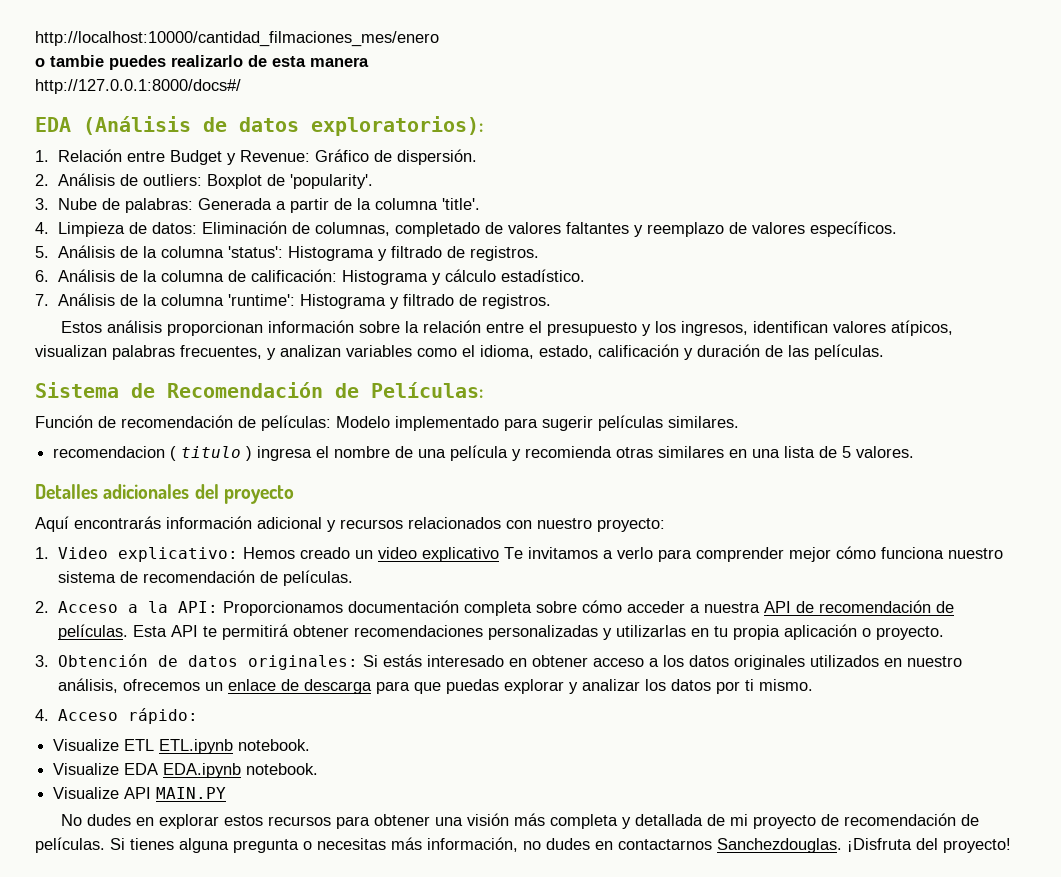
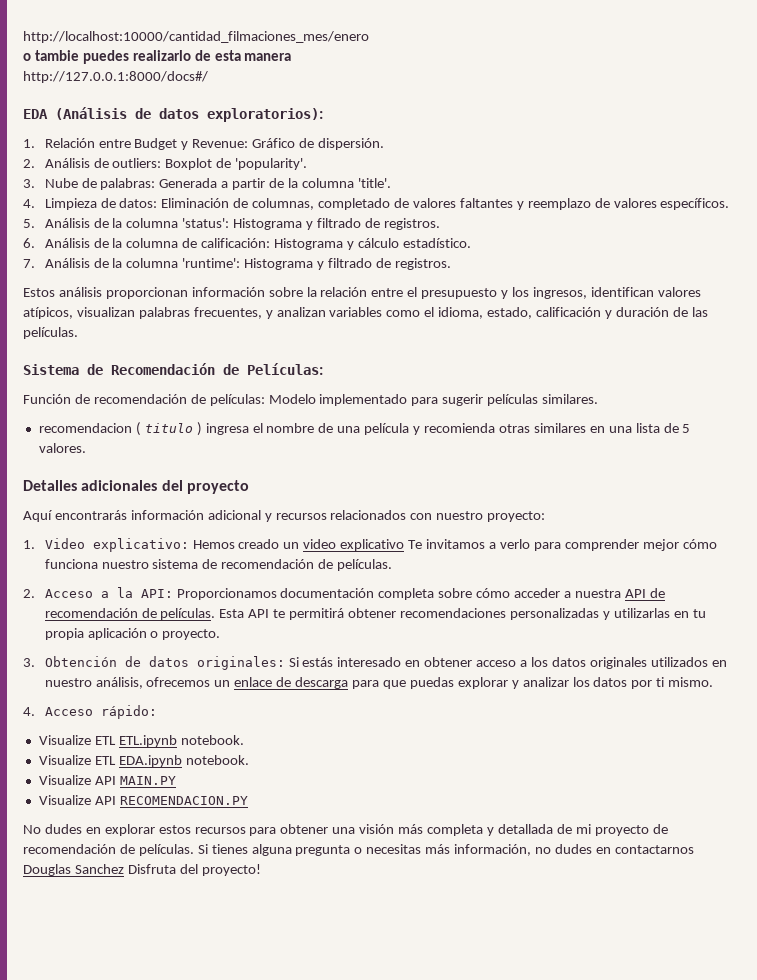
[124,763,159,775] EDA -> [94,756,116,765] ETL
(227, 793) none -> [38,795,248,805] // Visualize API RECOMENDACION.PY
[717,838,912,853] Sanchezdouglas. ¡Disfruta -> [23,864,176,876] Douglas Sanchez Disfruta

